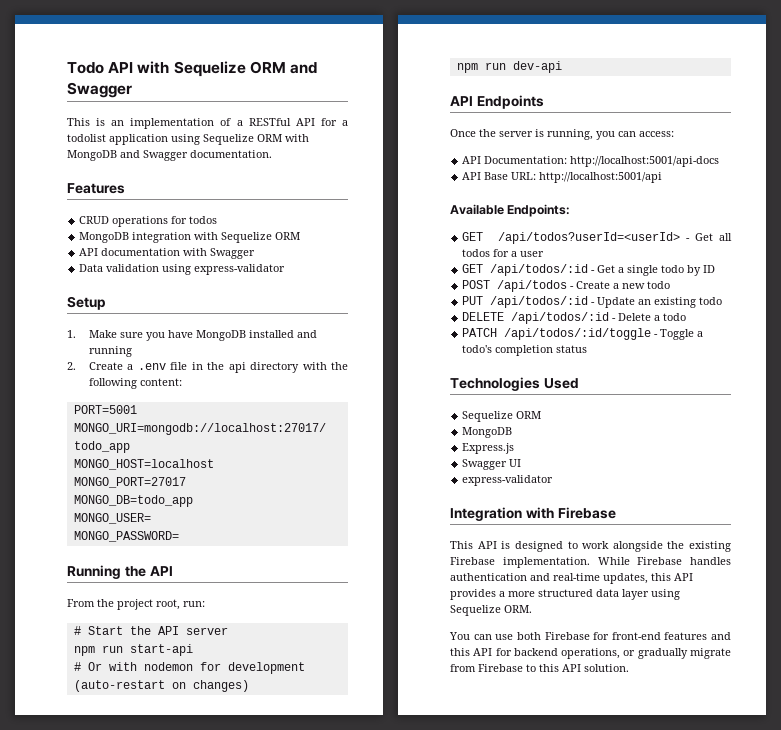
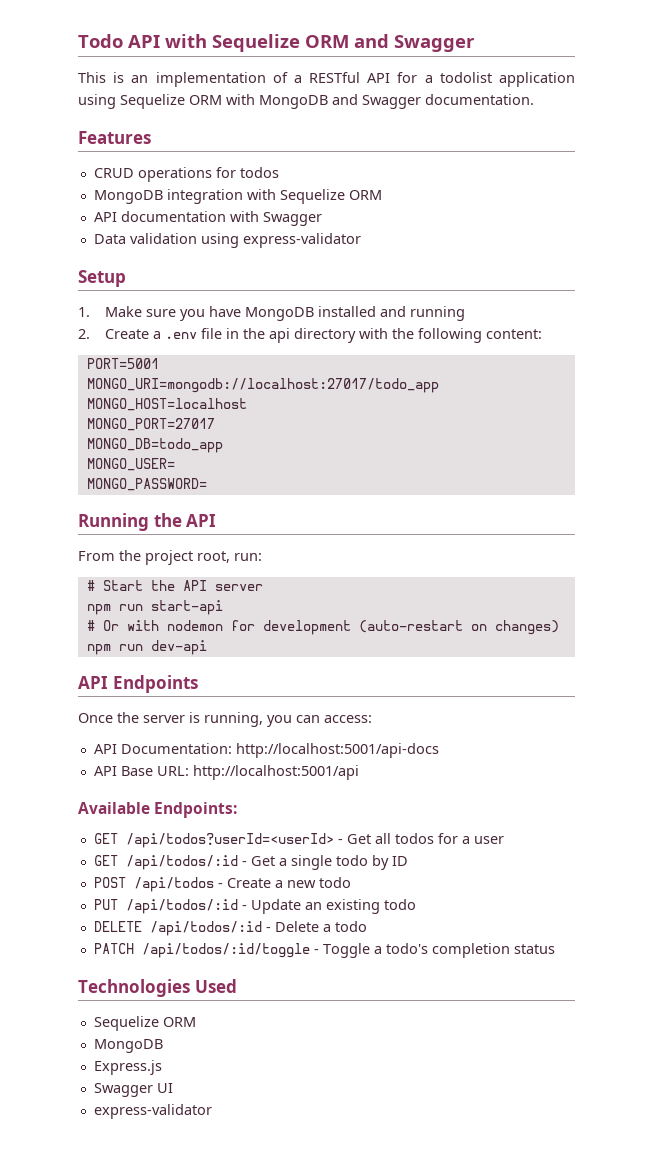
[450,507,616,521] [450,541,731,552] [450,557,731,568] [450,573,693,584] [450,589,680,600] [450,605,532,616] [449,632,731,640] [450,648,731,659] [450,664,629,672] // Integration with Firebase // This API is designed to work alongside the existing Firebase implementation. While Firebase handles authentication and real-time updates, this API provides a more structured data layer using Sequelize ORM. // You can use both Firebase for front-end features and this API for backend operations, or gradually migrate from Firebase to this API solution. -> (212, 1111) none

